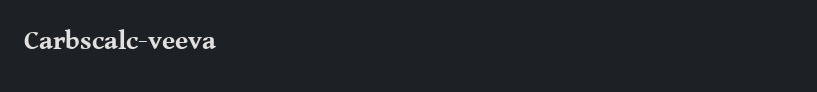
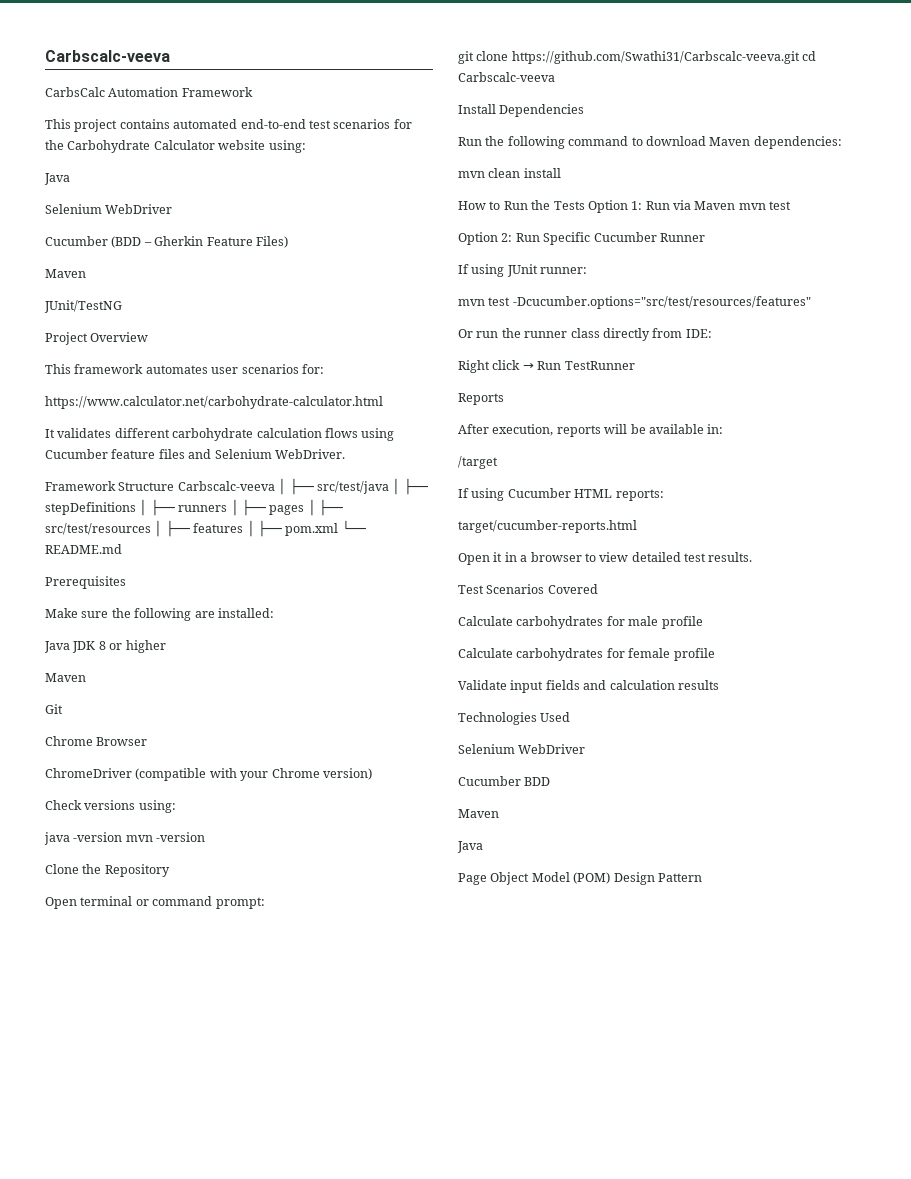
[24,29,216,49] Carbscalc-veeva -> [45,50,170,62] [45,87,253,97] [45,119,412,132] [45,140,306,153] [44,173,70,185] [45,204,173,214] [45,236,288,248] [45,269,86,278] [44,300,122,313] [45,332,149,345] [45,364,324,374] [45,396,383,409] [45,428,395,441] [45,449,345,459] [45,478,428,495] [45,499,343,516] [45,520,366,537] [45,544,122,554] [45,576,126,589] [45,608,274,621] [44,640,166,653] [45,673,86,682] [45,704,63,714] [45,736,148,746] [45,768,372,781] [45,800,176,813] [44,832,206,845] [45,864,170,877] [45,896,265,909] [458,51,817,64] [458,72,555,82] [458,104,585,117] [458,136,842,149] [458,168,561,178] [458,200,792,213] [458,232,705,245] [458,264,588,277] [458,296,811,309] [458,328,712,341] [458,360,635,373] [458,393,504,405] [458,424,724,437] [458,456,498,469] [458,488,664,501] [458,520,637,533] [458,552,753,565] [458,584,598,594] [458,616,703,629] [458,648,715,661] [458,680,719,693] [458,712,571,725] [458,744,586,754] [458,776,551,786] [458,809,499,818] [457,841,483,853] [458,872,702,885] Carbscalc-veeva // CarbsCalc Automation Framework // This project contains automated end-to-end test scenarios for the Carbohydrate Calculator website using: // Java // Selenium WebDriver // Cucumber (BDD – Gherkin Feature Files) // Maven // JUnit/TestNG // Project Overview // This framework automates user scenarios for: // https://www.calculator.net/carbohydrate-calculator.html // It validates different carbohydrate calculation flows using Cucumber feature files and Selenium WebDriver. // Framework Structure Carbscalc-veeva │ ├── src/test/java │ ├── stepDefinitions │ ├── runners │ ├── pages │ ├── src/test/resources │ ├── features │ ├── pom.xml └── README.md // Prerequisites // Make sure the following are installed: // Java JDK 8 or higher // Maven // Git // Chrome Browser // ChromeDriver (compatible with your Chrome version) // Check versions using: // java -version mvn -version // Clone the Repository // Open terminal or command prompt: // git clone https://github.com/Swathi31/Carbscalc-veeva.git cd Carbscalc-veeva // Install Dependencies // Run the following command to download Maven dependencies: // mvn clean install // How to Run the Tests Option 1: Run via Maven mvn test // Option 2: Run Specific Cucumber Runner // If using JUnit runner: // mvn test -Dcucumber.options="src/test/resources/features" // Or run the runner class directly from IDE: // Right click → Run TestRunner // Reports // After execution, reports will be available in: // /target // If using Cucumber HTML reports: // target/cucumber-reports.html // Open it in a browser to view detailed test results. // Test Scenarios Covered // Calculate carbohydrates for male profile // Calculate carbohydrates for female profile // Validate input fields and calculation results // Technologies Used // Selenium WebDriver // Cucumber BDD // Maven // Java // Page Object Model (POM) Design Pattern

